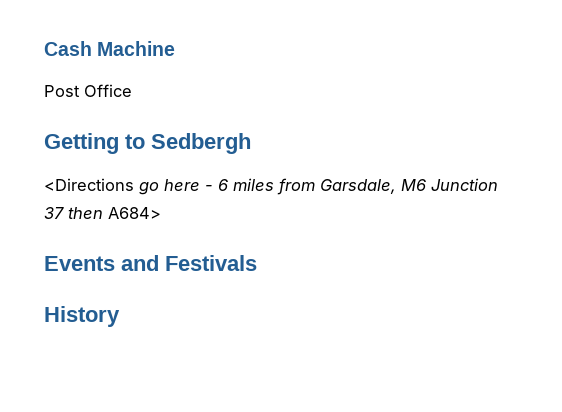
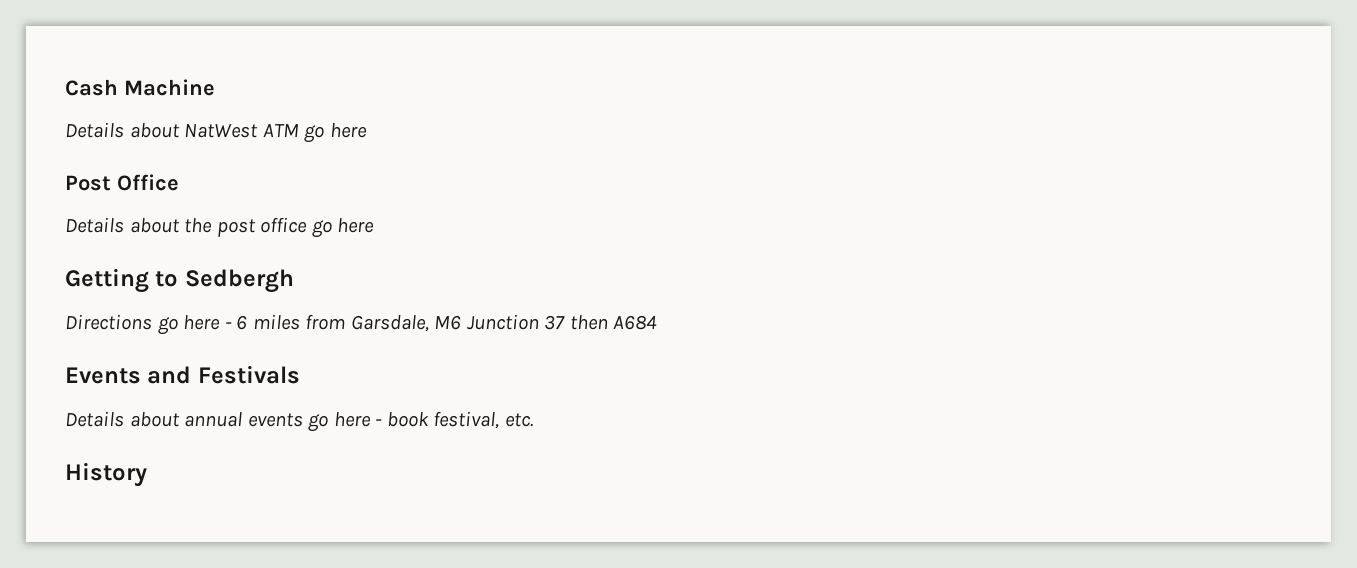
[44,84,132,97] Post Office -> [65,122,367,143] [65,174,179,191] [65,217,375,238] Details about NatWest ATM go here // Post Office // Details about the post office go here
[44,178,134,191] <Directions -> [65,314,152,330] Directions
[108,207,161,219] A684> -> [613,315,658,330] A684
(257, 263) none -> [65,411,533,432] // Details about annual events go here - book festival, etc.

